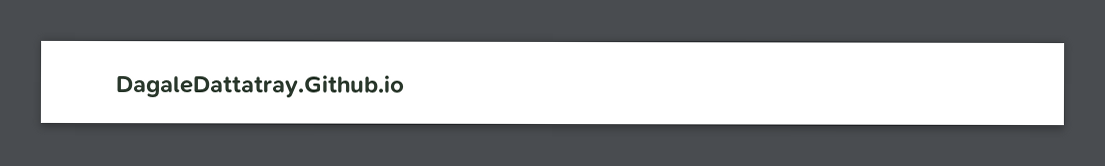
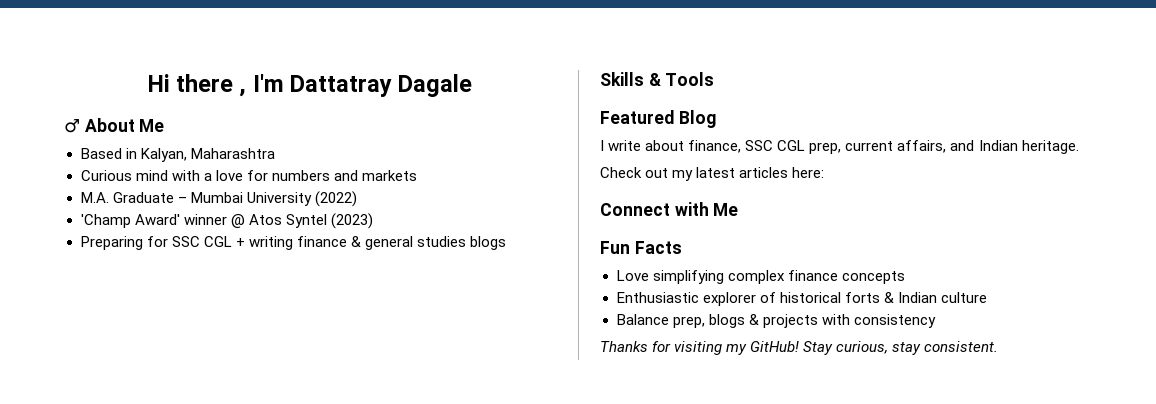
[115,75,405,98] DagaleDattatray.Github.io -> [147,74,473,97] [64,118,165,133] [80,148,275,162] [80,170,417,181] [80,191,357,207] [80,213,373,229] [80,236,507,250] [600,72,715,86] [600,110,716,128] [600,140,1079,154] [600,167,825,181] [600,202,739,216] [600,241,682,254] [616,270,905,284] [616,292,987,306] [616,314,936,328] [600,341,999,355] Hi there , I'm Dattatray Dagale // ♂ About Me // Based in Kalyan, Maharashtra // Curious mind with a love for numbers and markets // M.A. Graduate – Mumbai University (2022) // 'Champ Award' winner @ Atos Syntel (2023) // Preparing for SSC CGL + writing finance & general studies blogs // Skills & Tools // Featured Blog // I write about finance, SSC CGL prep, current affairs, and Indian heritage. // Check out my latest articles here: // Connect with Me // Fun Facts // Love simplifying complex finance concepts // Enthusiastic explorer of historical forts & Indian culture // Balance prep, blogs & projects with consistency // Thanks for visiting my GitHub! Stay curious, stay consistent.

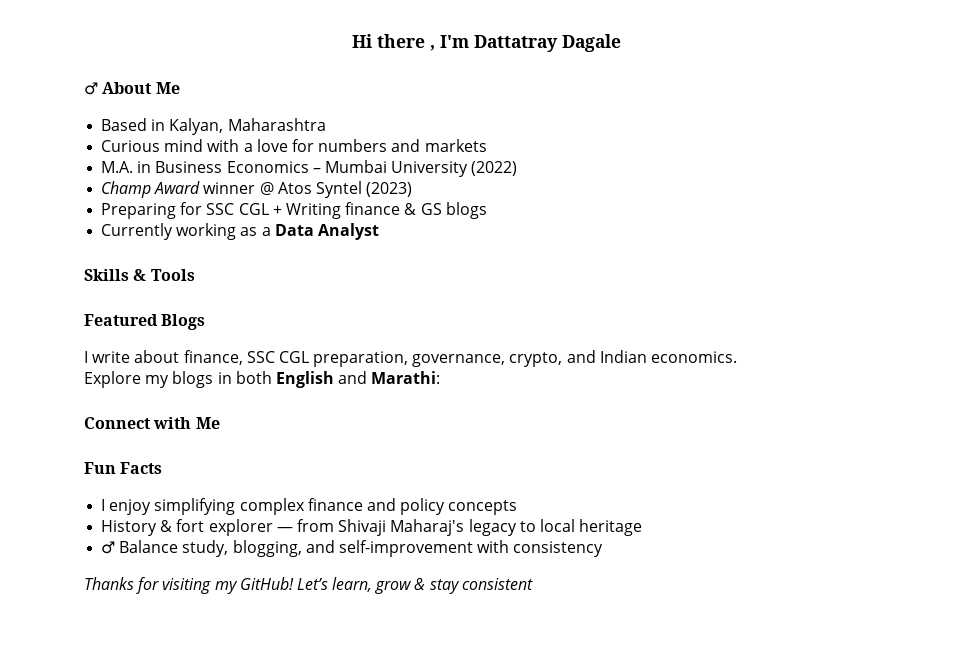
[112,192,174,203] Graduate -> [137,161,309,173] in Business Economics
[80,214,180,228] 'Champ Award' -> [101,181,201,198] Champ Award
[248,236,293,250] writing -> [285,203,341,219] Writing
[364,236,507,250] general studies blogs -> [420,202,487,219] [101,223,379,240] GS blogs // Currently working as a Data Analyst
[678,110,716,128] Blog -> [161,314,206,330] Blogs
[809,140,1079,154] [600,167,825,181] prep, current affairs, and Indian heritage. // Check out my latest articles here: -> [313,350,738,367] [84,371,441,388] preparation, governance, crypto, and Indian economics. // Explore my blogs in both English and Marathi:
[616,270,649,281] Love -> [101,499,152,515] I enjoy
(838, 275) none -> [366,498,446,515] and policy
[616,292,987,306] [616,314,818,328] Enthusiastic explorer of historical forts & Indian culture // Balance prep, blogs & projects -> [101,519,643,536] [101,540,473,557] History & fort explorer — from Shivaji Maharaj's legacy to local heritage // ♂ Balance study, blogging, and self-improvement
[803,341,999,355] Stay curious, stay consistent. -> [296,577,533,594] Let’s learn, grow & stay consistent

